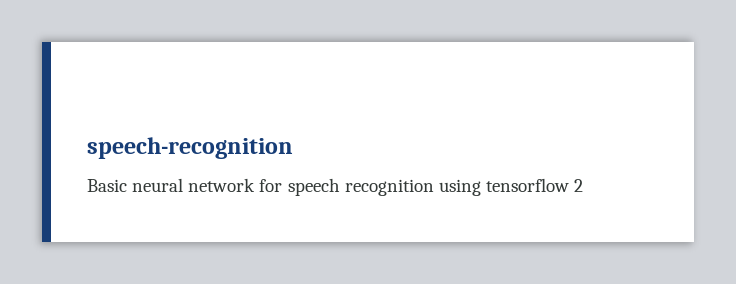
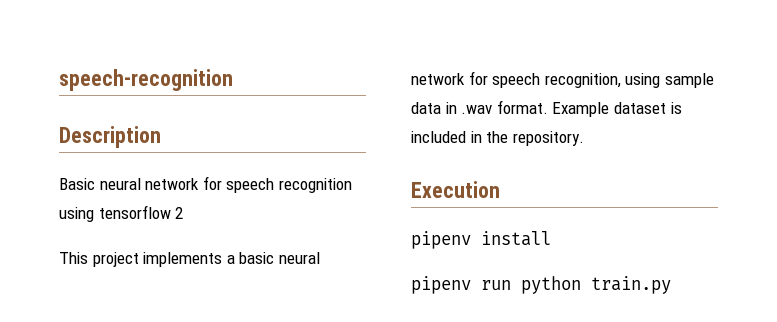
(293, 148) none -> [59,126,161,148] // Description
(584, 185) none -> [59,252,320,267] [411,71,714,88] [411,100,682,117] [411,131,584,146] [411,181,500,198] [411,231,551,249] [411,276,671,294] // This project implements a basic neural network for speech recognition, using sample data in .wav format. Example dataset is included in the repository. // Execution // pipenv install // pipenv run python train.py

